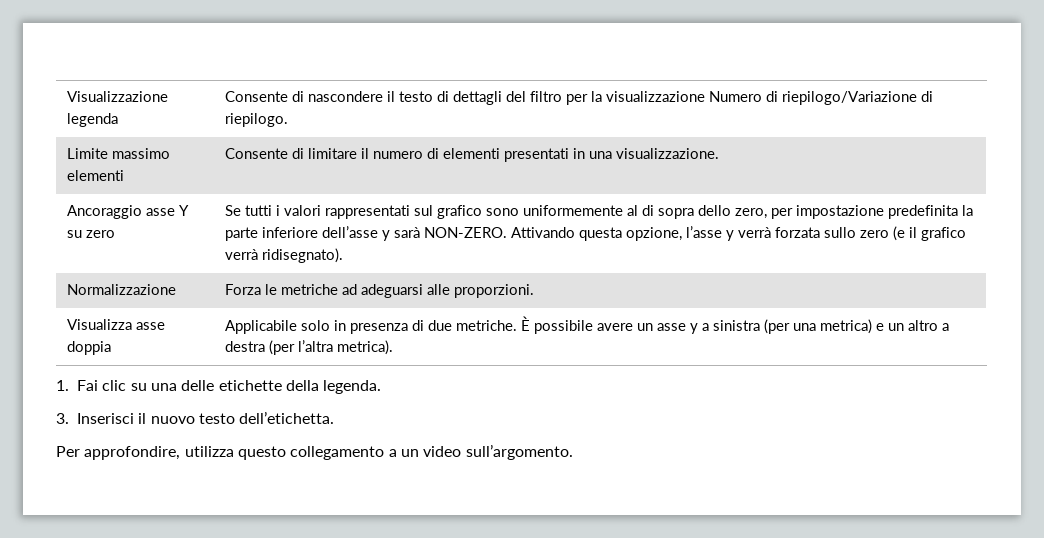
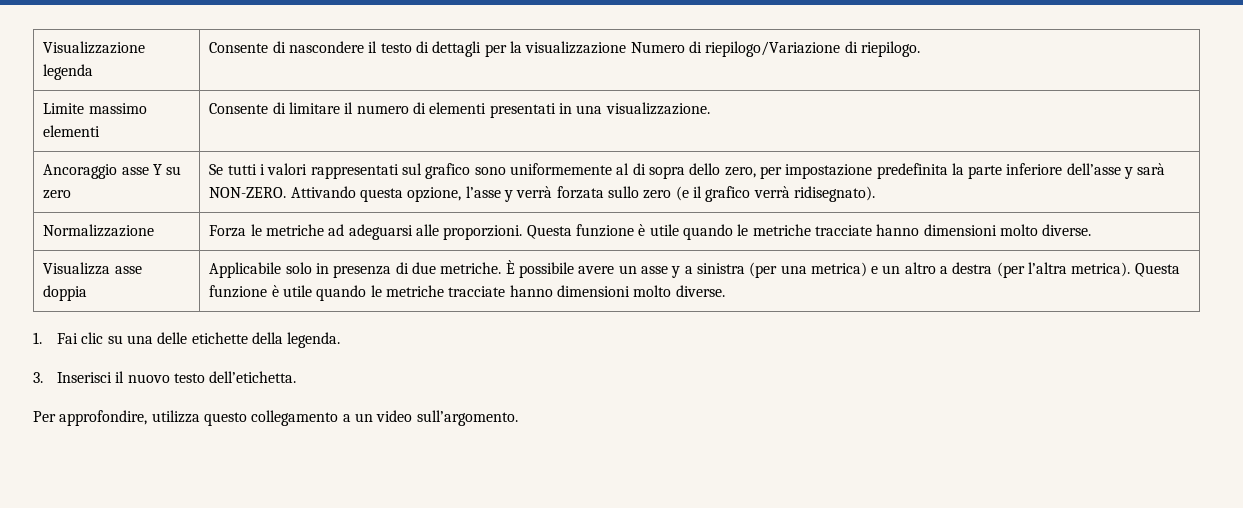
[506,91,563,102] del filtro -> (482, 49) none
(535, 291) none -> [526,224,1092,240] Questa funzione è utile quando le metriche tracciate hanno dimensioni molto diverse.
(394, 347) none -> [1134,263,1180,277] [209,285,725,301] Questa funzione è utile quando le metriche tracciate hanno dimensioni molto diverse.

